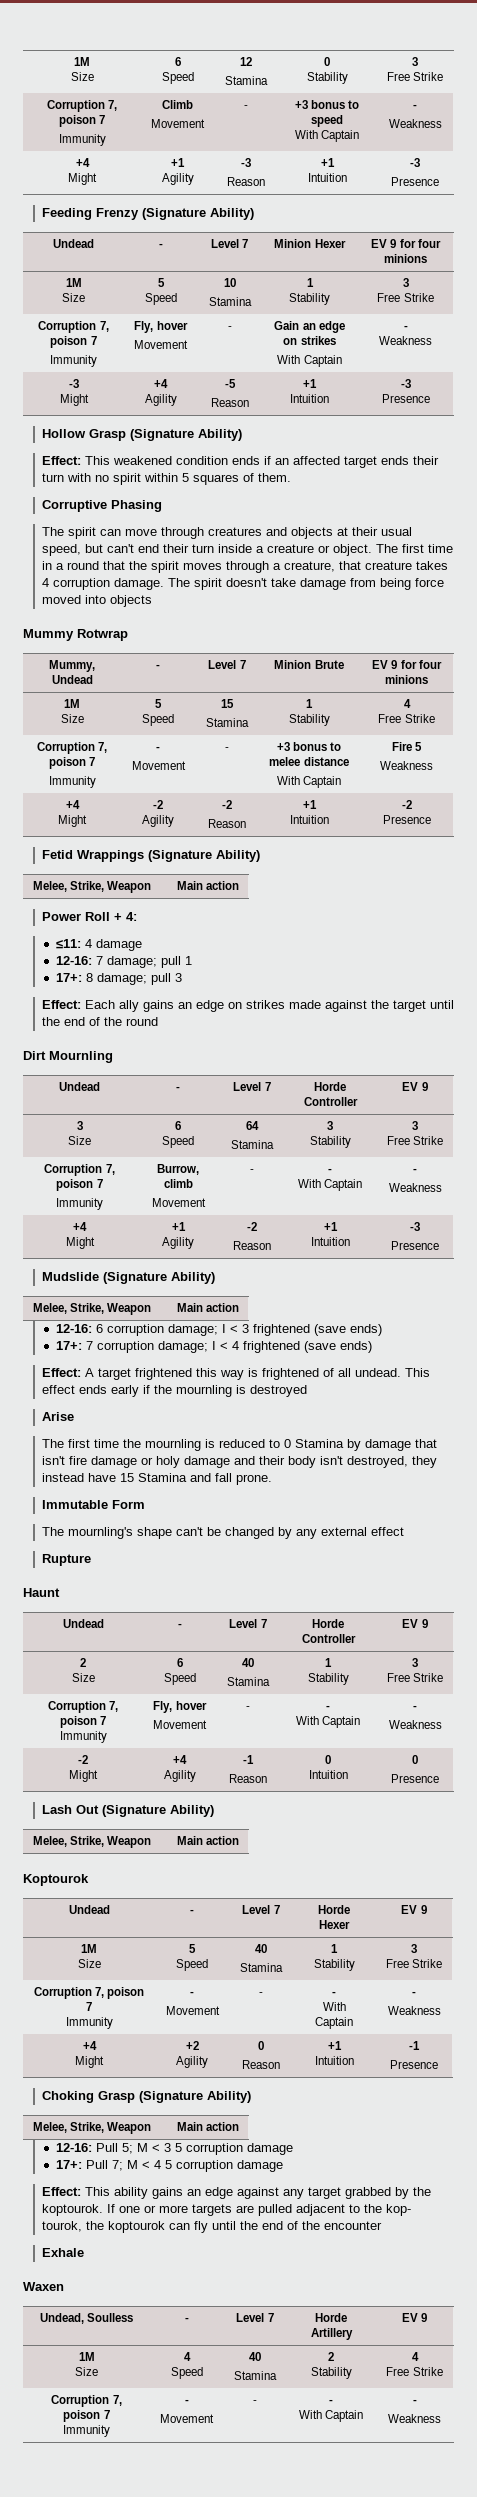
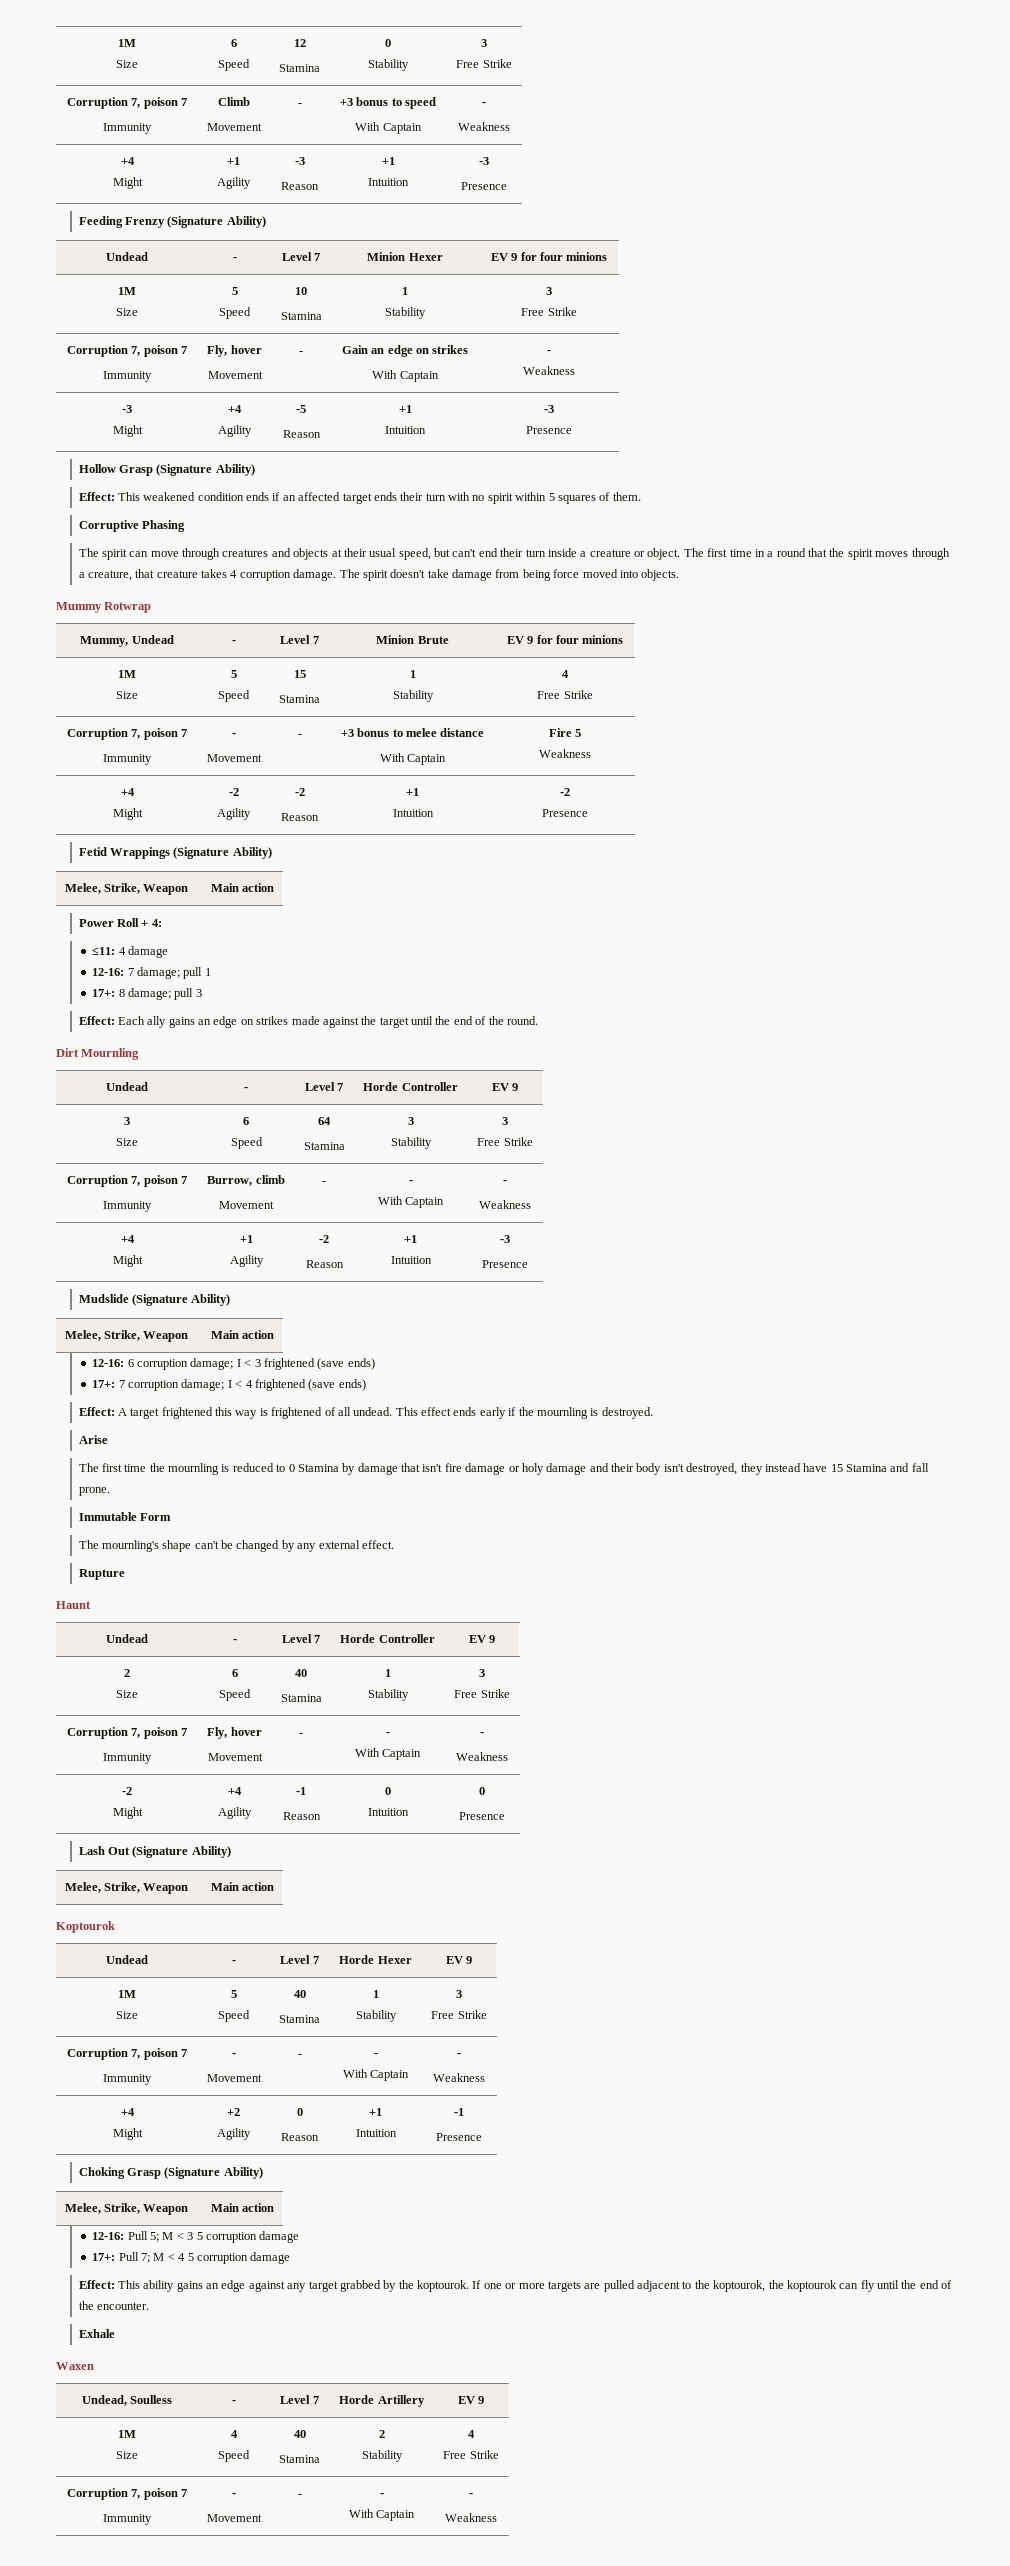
[109,595,152,607] objects -> [641,569,680,581] objects.
[125,1017,158,1026] round -> [506,1016,538,1025] round.
[249,1385,307,1397] destroyed -> [601,1407,653,1419] destroyed.
[370,1527,404,1536] effect -> [361,1540,394,1549] effect.
[385,2204,411,2216] [41,2221,82,2232] kop- tourok, -> [713,2280,766,2292] koptourok,
[323,2221,382,2230] encounter -> [96,2302,149,2310] encounter.

